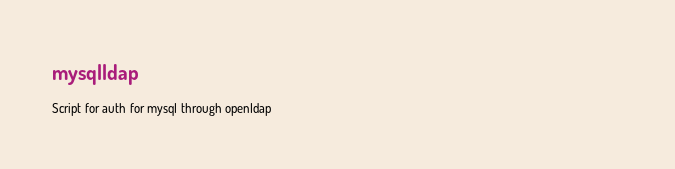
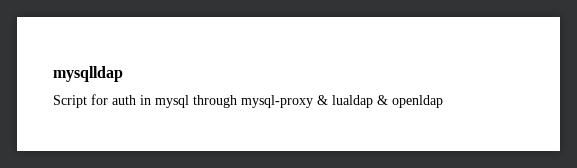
[129,103,145,113] for -> [140,95,151,105] in
(222, 109) none -> [241,95,388,108] mysql-proxy & lualdap &

